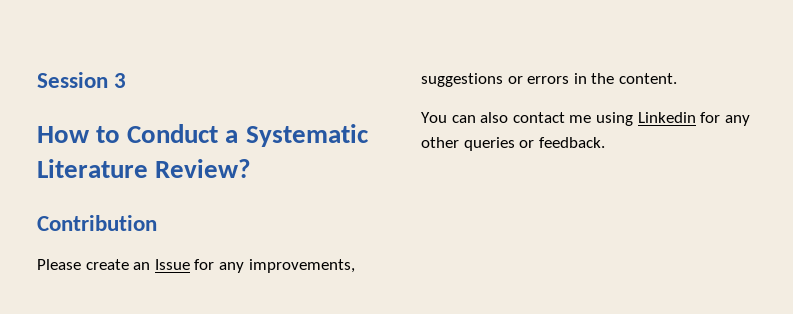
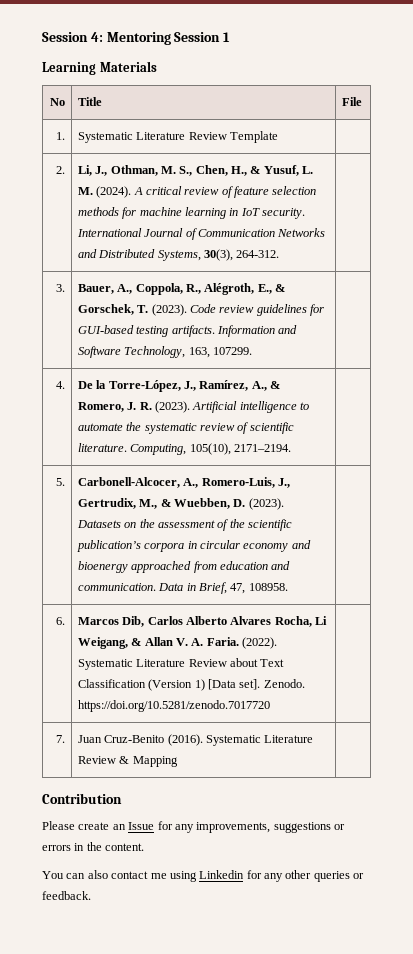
[37,72,127,88] [37,124,369,147] [37,159,252,178] Session 3 // How to Conduct a Systematic Literature Review? -> [42,32,231,45] [42,61,157,75] [50,98,66,106] [77,97,102,106] [341,97,362,106] [56,132,66,140] [77,131,278,143] [56,166,66,174] [77,165,314,176] [77,186,317,198] [77,207,306,219] [76,228,326,240] [77,249,280,261] [56,284,66,292] [77,283,286,295] [77,304,325,316] [77,325,298,337] [77,346,252,358] [56,381,66,389] [77,380,281,392] [77,401,310,413] [77,422,294,434] [77,443,291,455] [56,478,66,486] [77,477,290,488] [77,498,284,510] [76,519,293,531] [76,540,311,552] [77,561,291,573] [77,582,288,594] [56,617,66,625] [77,616,328,627] [77,637,278,649] [77,658,285,670] [77,679,305,691] [77,700,270,712] [56,735,66,743] [77,734,314,746] [77,756,178,767] Session 4: Mentoring Session 1 // Learning Materials // No | Title | File // 1. | Systematic Literature Review Template | // 2. | Li, J., Othman, M. S., Chen, H., & Yusuf, L. M. (2024). A critical review of feature selection methods for machine learning in IoT security. International Journal of Communication Networks and Distributed Systems, 30(3), 264-312. | // 3. | Bauer, A., Coppola, R., Alégroth, E., & Gorschek, T. (2023). Code review guidelines for GUI-based testing artifacts. Information and Software Technology, 163, 107299. | // 4. | De la Torre-López, J., Ramírez, A., & Romero, J. R. (2023). Artificial intelligence to automate the systematic review of scientific literature. Computing, 105(10), 2171–2194. | // 5. | Carbonell-Alcocer, A., Romero-Luis, J., Gertrudix, M., & Wuebben, D. (2023). Datasets on the assessment of the scientific publication’s corpora in circular economy and bioenergy approached from education and communication. Data in Brief, 47, 108958. | // 6. | Marcos Dib, Carlos Alberto Alvares Rocha, Li Weigang, & Allan V. A. Faria. (2022). Systematic Literature Review about Text Classification (Version 1) [Data set]. Zenodo. https://doi.org/10.5281/zenodo.7017720 | // 7. | Juan Cruz-Benito (2016). Systematic Literature Review & Mapping |

